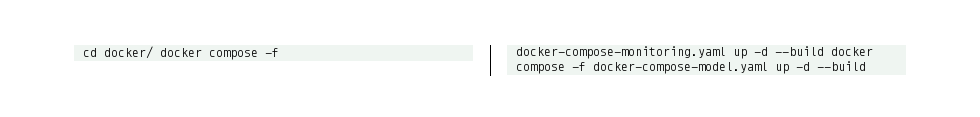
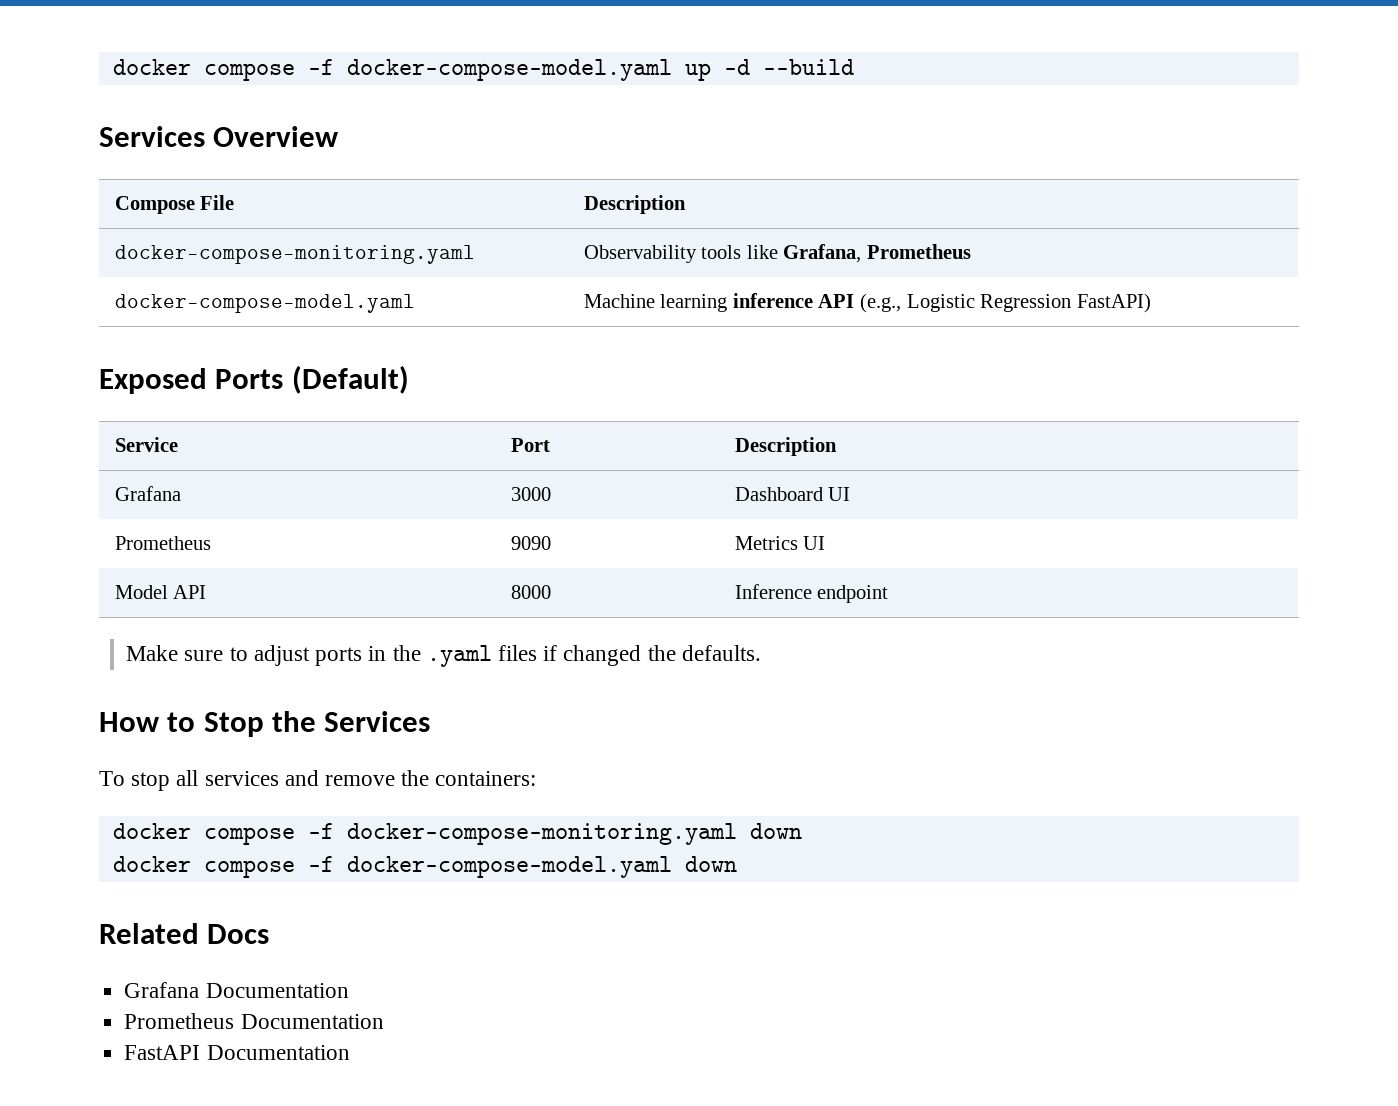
[82,46,824,60] cd docker/ docker compose -f docker-compose-monitoring.yaml up -d --build -> (112, 67) none
(866, 66) none -> [99,126,339,147] [114,195,235,214] [583,195,686,214] [114,245,475,264] [583,244,972,263] [114,294,415,313] [583,293,1151,313] [99,365,409,394] [114,437,178,452] [510,438,550,452] [734,437,837,456] [114,486,181,501] [510,487,551,501] [734,487,851,501] [114,536,211,550] [510,536,551,550] [734,536,826,550] [114,585,207,599] [510,585,551,599] [734,584,889,603] [126,645,761,667] [99,711,431,737] [99,770,537,791] [112,823,802,845] [112,856,737,878] [99,923,270,944] [124,982,349,998] [124,1013,384,1029] [124,1045,350,1060] // Services Overview // Compose File | Description // docker-compose-monitoring.yaml | Observability tools like Grafana, Prometheus // docker-compose-model.yaml | Machine learning inference API (e.g., Logistic Regression FastAPI) // Exposed Ports (Default) // Service | Port | Description // Grafana | 3000 | Dashboard UI // Prometheus | 9090 | Metrics UI // Model API | 8000 | Inference endpoint // Make sure to adjust ports in the .yaml files if changed the defaults. // How to Stop the Services // To stop all services and remove the containers: // docker compose -f docker-compose-monitoring.yaml down // docker compose -f docker-compose-model.yaml down // Related Docs // Grafana Documentation // Prometheus Documentation // FastAPI Documentation

